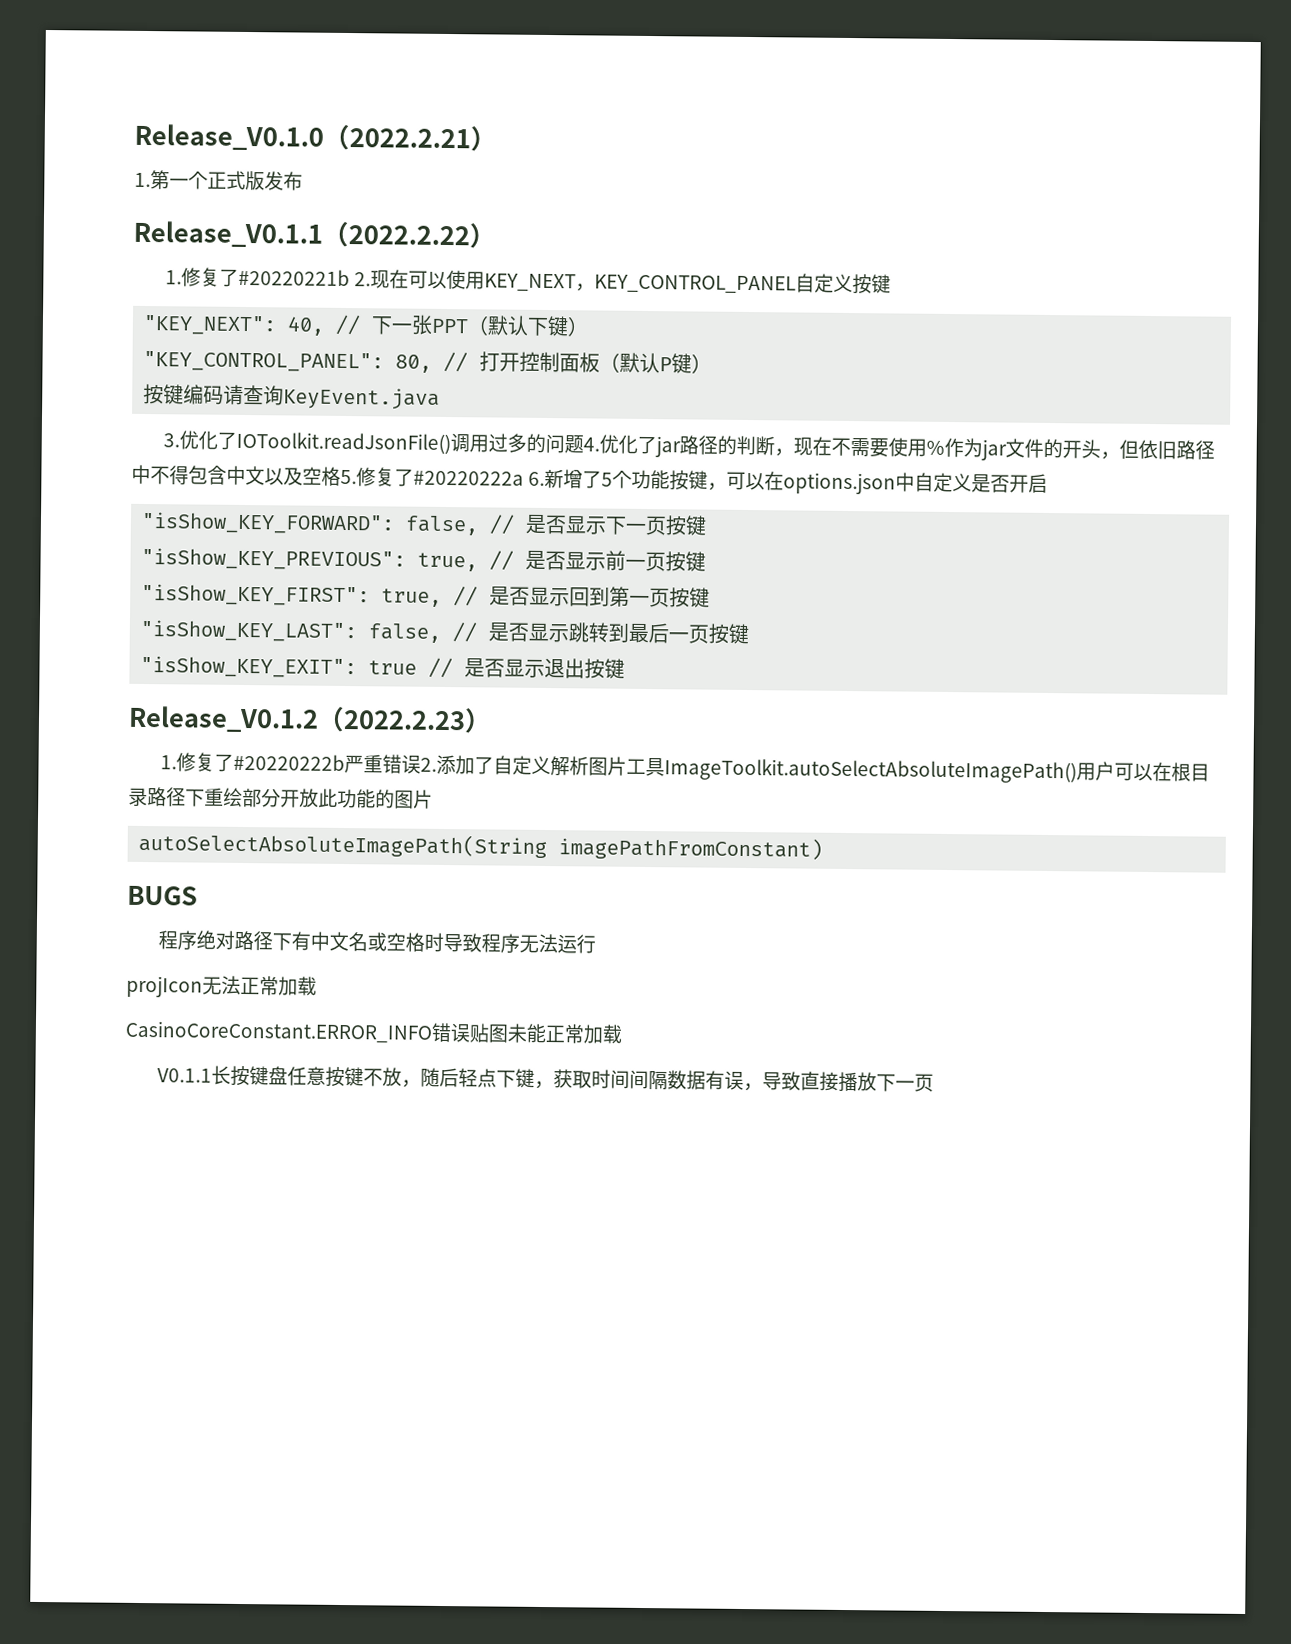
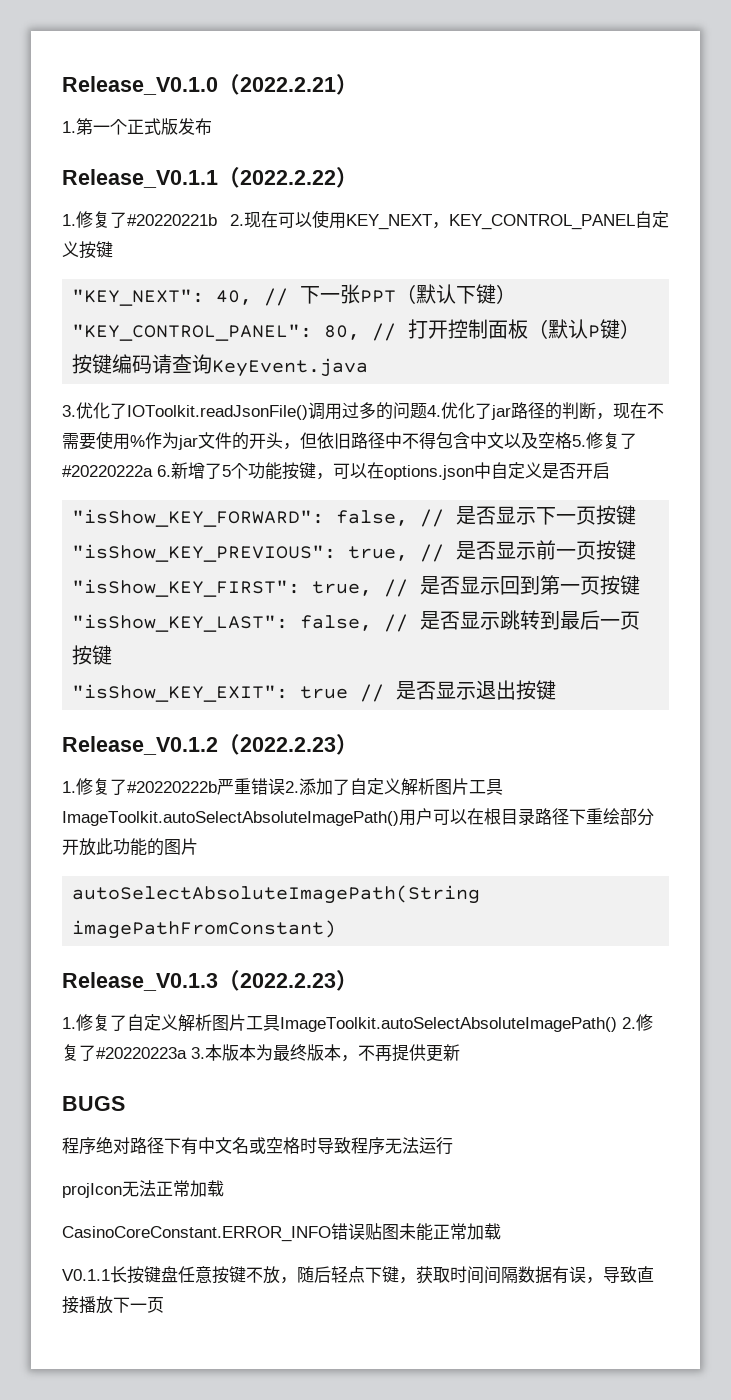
(824, 848) none -> [62,970,358,991] [62,1014,653,1032] [62,1044,460,1062] // Release_V0.1.3（2022.2.23） // 1.修复了自定义解析图片工具ImageToolkit.autoSelectAbsoluteImagePath() 2.修复了#20220223a 3.本版本为最终版本，不再提供更新

